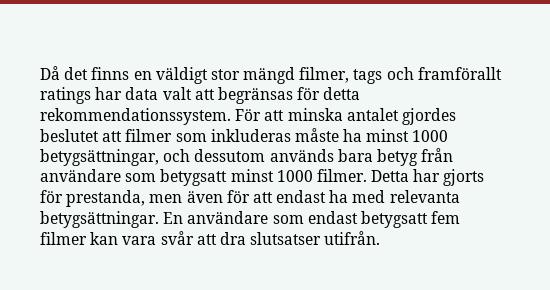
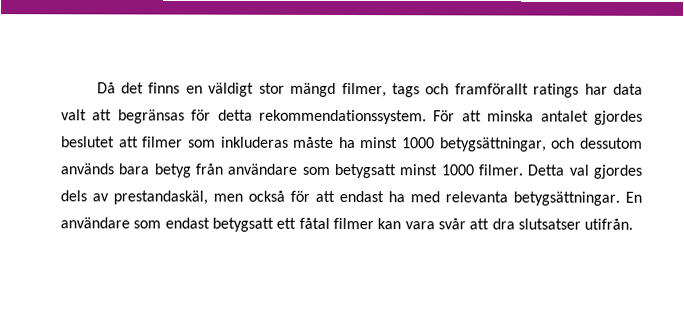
[413,169,485,186] [40,190,223,207] har gjorts för prestanda, men även -> [568,164,642,179] [60,190,285,205] val gjordes dels av prestandaskäl, men också
[431,211,461,224] fem -> [276,217,330,229] ett fåtal

